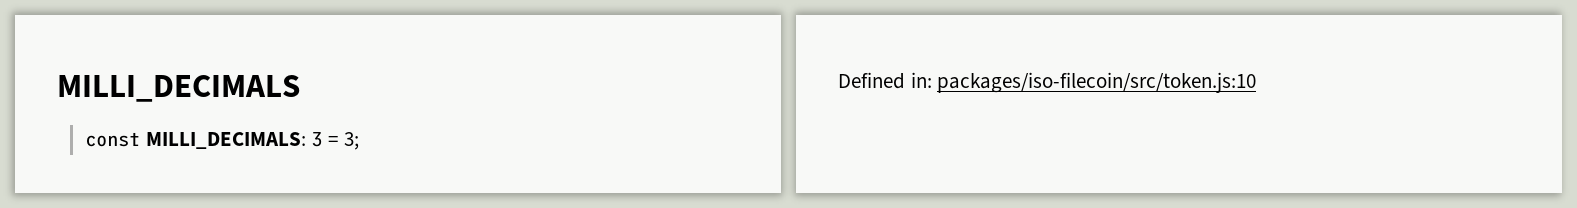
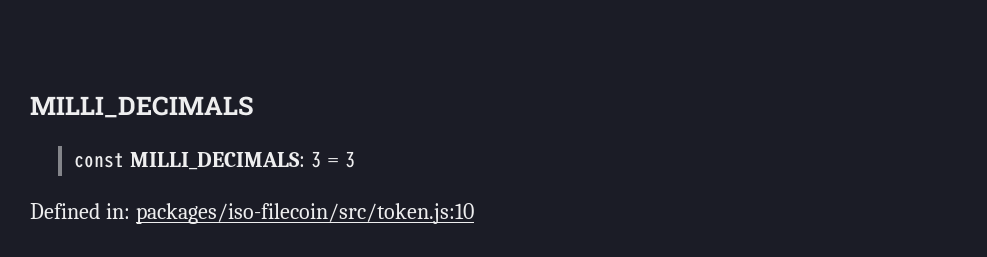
[343,132,359,150] 3; -> [344,151,355,168] 3

